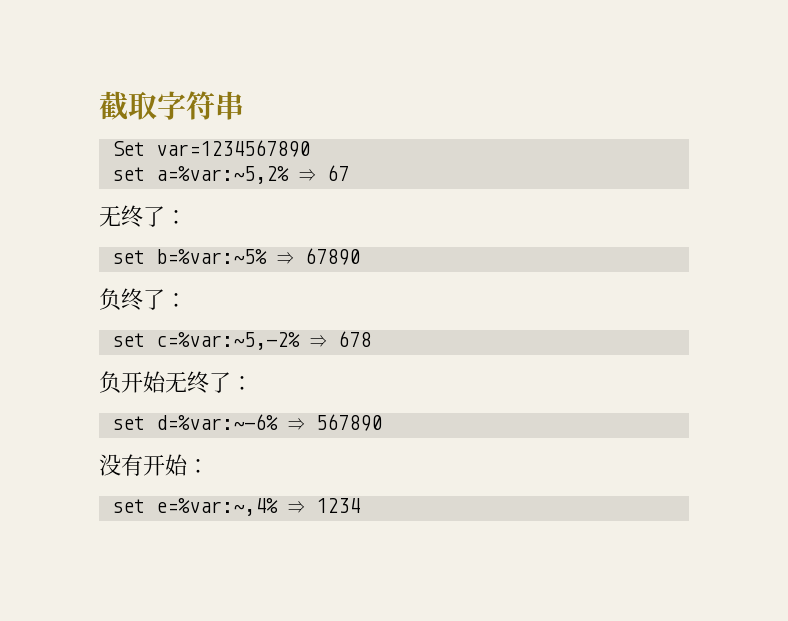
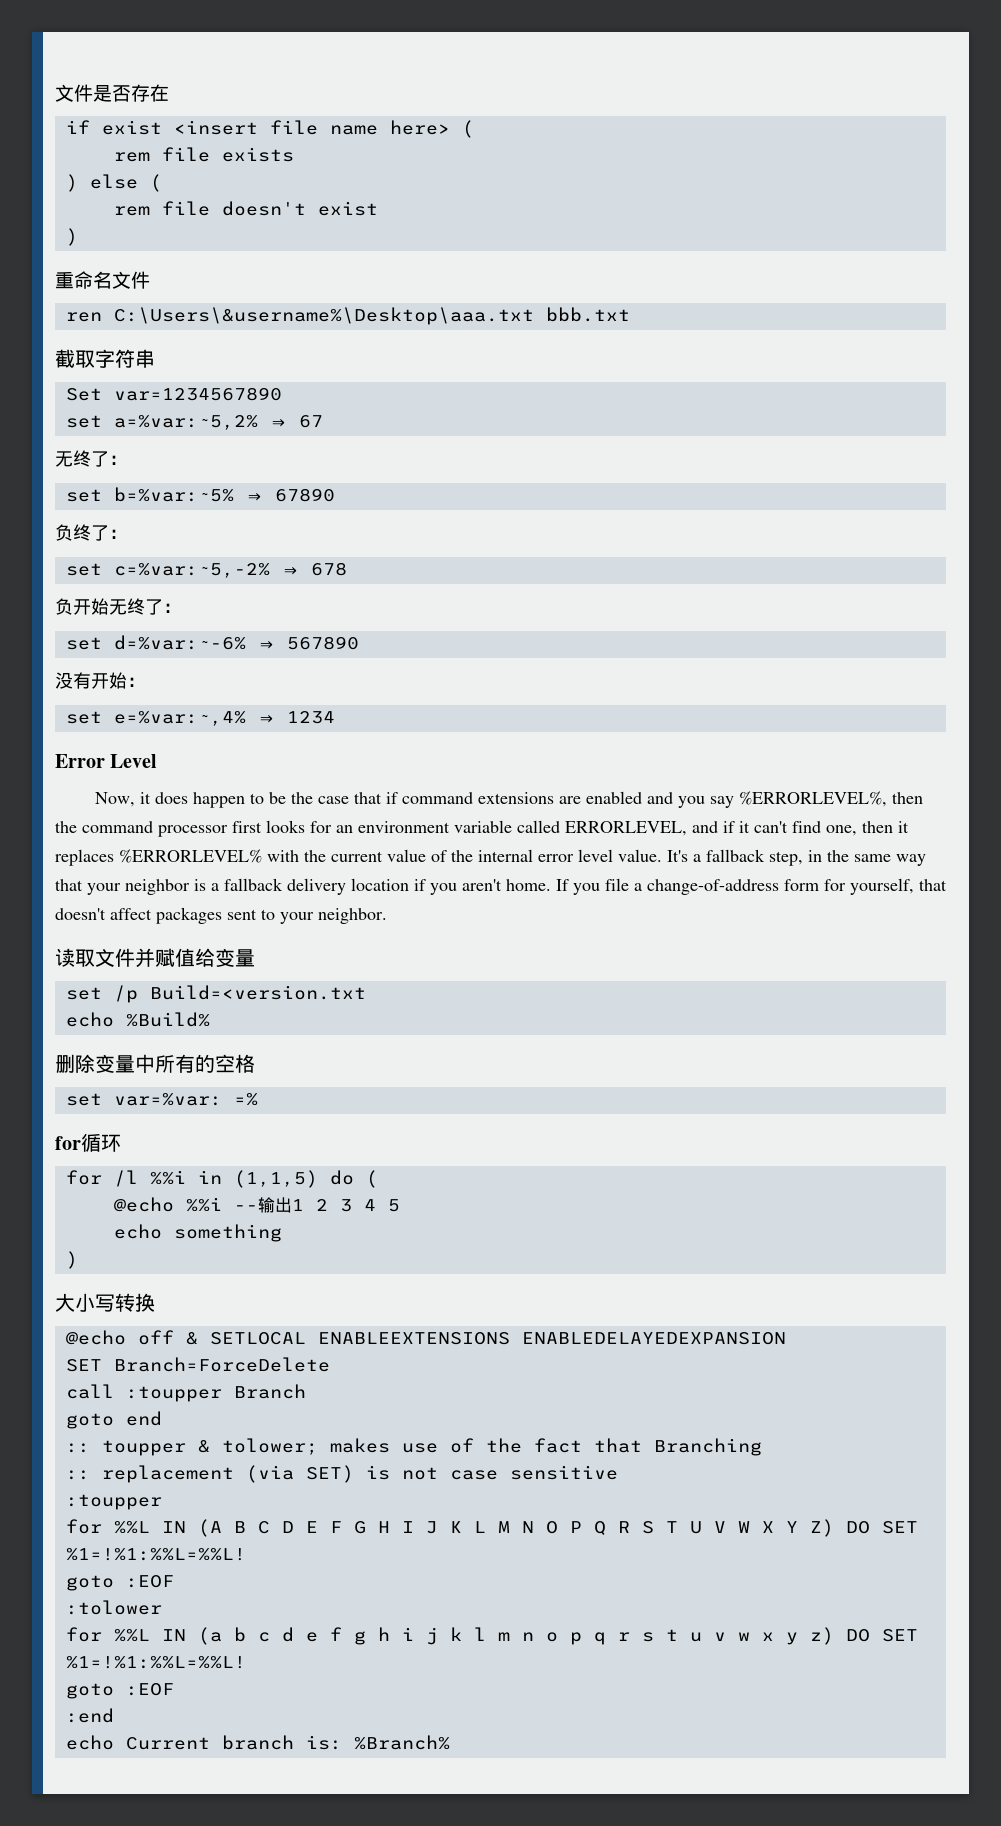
(99, 106) none -> [55,84,169,102] [65,120,474,138] [113,147,294,162] [65,174,162,192] [113,201,378,216] [65,228,78,246] [55,271,150,289] [65,307,630,325] 文件是否存在 // if exist <insert file name here> ( // rem file exists // ) else ( // rem file doesn't exist // ) // 重命名文件 // ren C:\Users\&username%\Desktop\aaa.txt bbb.txt //
(361, 505) none -> [55,754,158,768] [94,791,923,808] [55,820,909,837] [55,849,926,866] [55,878,947,895] [55,907,387,924] [55,948,255,968] [65,985,366,1003] [65,1012,210,1027] [55,1054,255,1073] [65,1093,258,1106] [55,1133,121,1152] [65,1170,378,1188] [113,1197,400,1213] [113,1224,282,1242] [65,1251,78,1269] [55,1293,155,1312] [65,1330,786,1345] [65,1357,330,1372] [65,1384,306,1402] [65,1411,162,1429] [65,1438,762,1456] [65,1465,618,1483] [65,1494,162,1510] [65,1519,918,1537] [65,1548,246,1561] [65,1575,174,1591] [65,1600,162,1615] [65,1627,918,1645] [65,1656,246,1669] [65,1683,174,1699] [65,1708,114,1723] [65,1735,450,1750] // Error Level // Now, it does happen to be the case that if command extensions are enabled and you say %ERRORLEVEL%, then the command processor first looks for an environment variable called ERRORLEVEL, and if it can't find one, then it replaces %ERRORLEVEL% with the current value of the internal error level value. It's a fallback step, in the same way that your neighbor is a fallback delivery location if you aren't home. If you file a change-of-address form for yourself, that doesn't affect packages sent to your neighbor. // 读取文件并赋值给变量 // set /p Build=<version.txt // echo %Build% // 删除变量中所有的空格 // set var=%var: =% // for循环 // for /l %%i in (1,1,5) do ( // @echo %%i --输出1 2 3 4 5 // echo something // ) // 大小写转换 // @echo off & SETLOCAL ENABLEEXTENSIONS ENABLEDELAYEDEXPANSION // SET Branch=ForceDelete // call :toupper Branch // goto end // :: toupper & tolower; makes use of the fact that Branching // :: replacement (via SET) is not case sensitive // :toupper // for %%L IN (A B C D E F G H I J K L M N O P Q R S T U V W X Y Z) DO SET %1=!%1:%%L=%%L! // goto :EOF // :tolower // for %%L IN (a b c d e f g h i j k l m n o p q r s t u v w x y z) DO SET %1=!%1:%%L=%%L! // goto :EOF // :end // echo Current branch is: %Branch%

